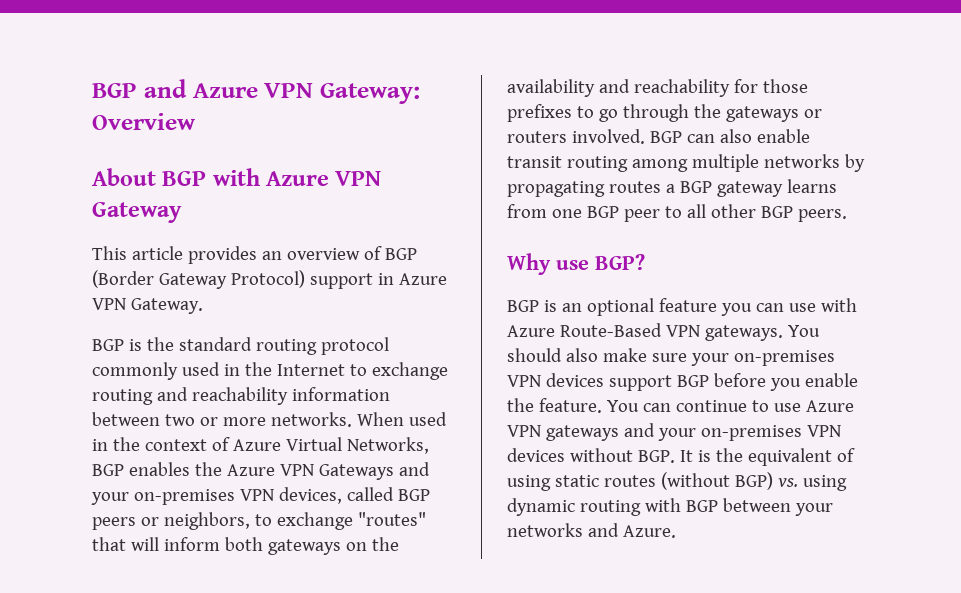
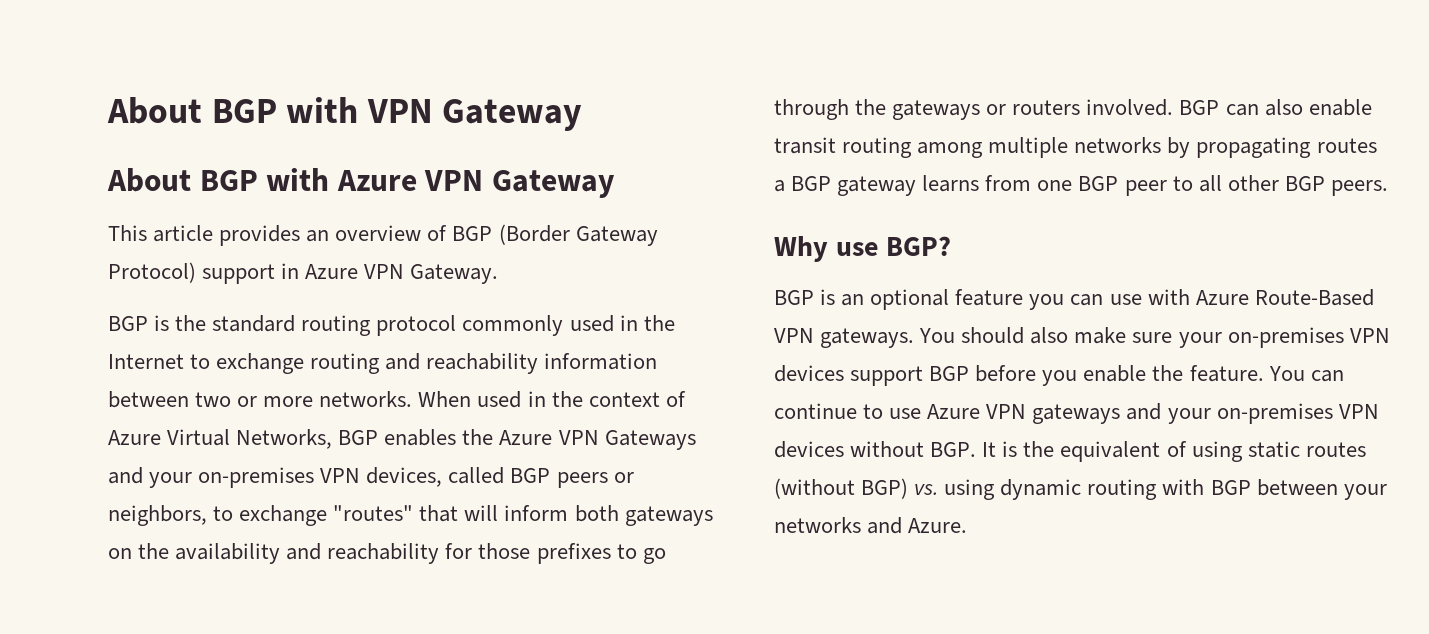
[92,79,420,104] [92,113,195,130] BGP and Azure VPN Gateway: Overview -> [107,97,583,131] About BGP with VPN Gateway

